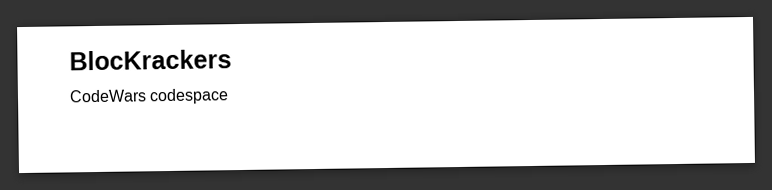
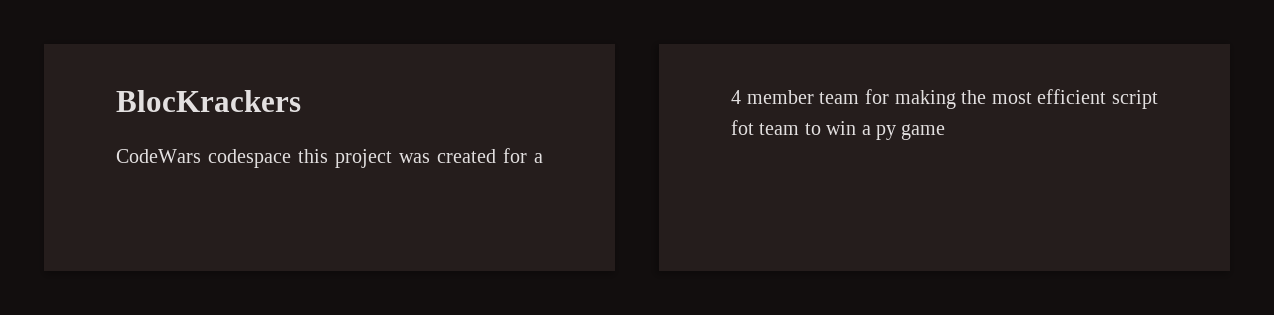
(230, 96) none -> [298,148,543,168] [731,89,1158,109] [731,120,946,140] this project was created for a 4 member team for making the most efficient script fot team to win a py game

